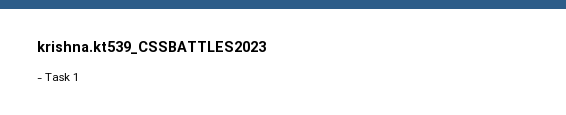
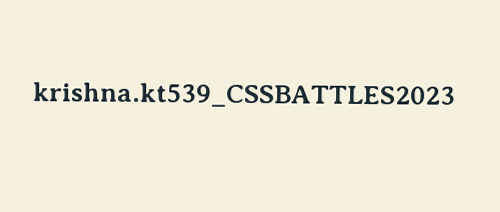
[37,73,80,81] // - Task 1 -> (456, 95) none

